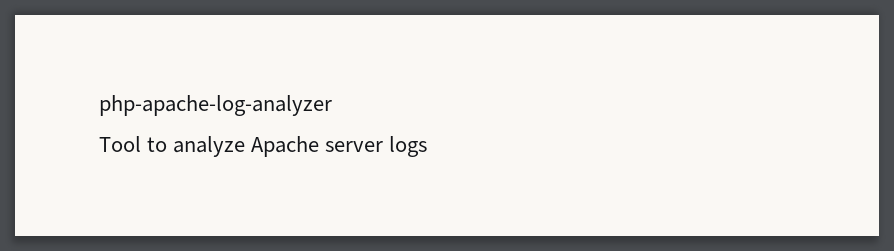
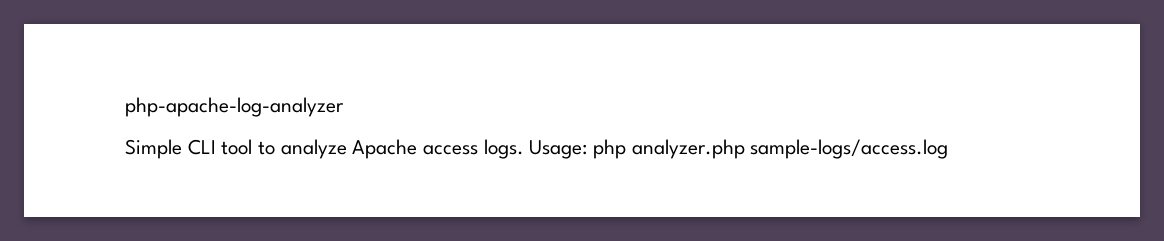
[99,136,428,157] Tool to analyze Apache server logs -> [125,139,949,159] Simple CLI tool to analyze Apache access logs. Usage: php analyzer.php sample-logs/access.log

